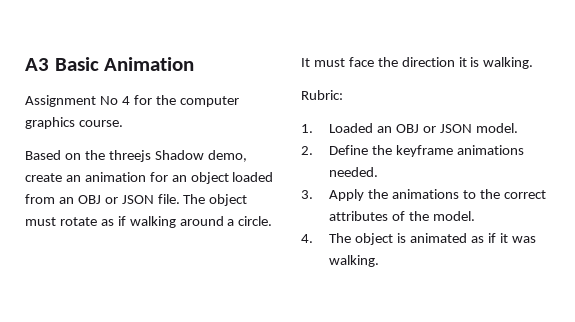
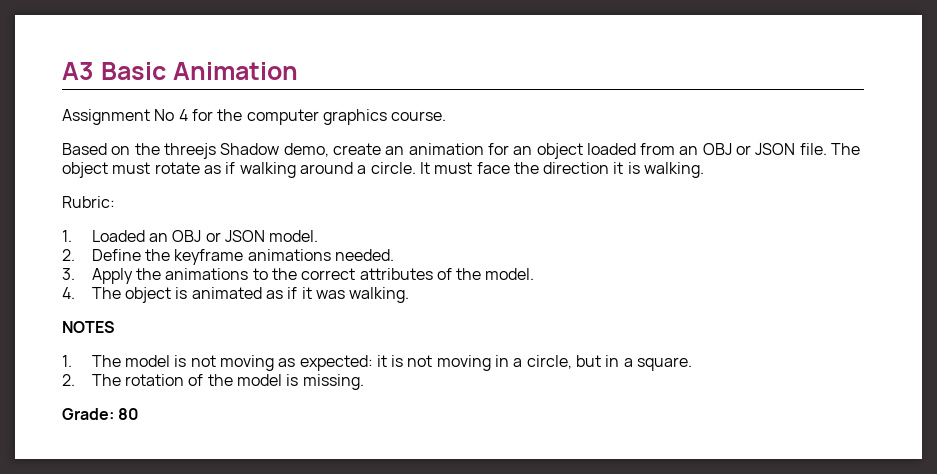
(380, 261) none -> [62,321,115,333] [62,355,693,371] [62,374,364,390] [62,408,140,420] // NOTES // 1. The model is not moving as expected: it is not moving in a circle, but in a square. // 2. The rotation of the model is missing. // Grade: 80

